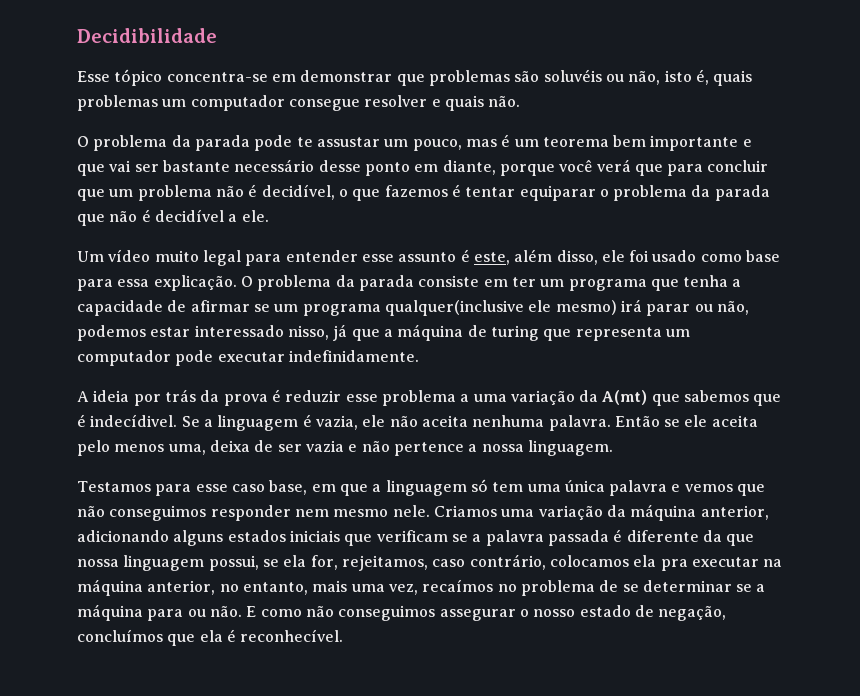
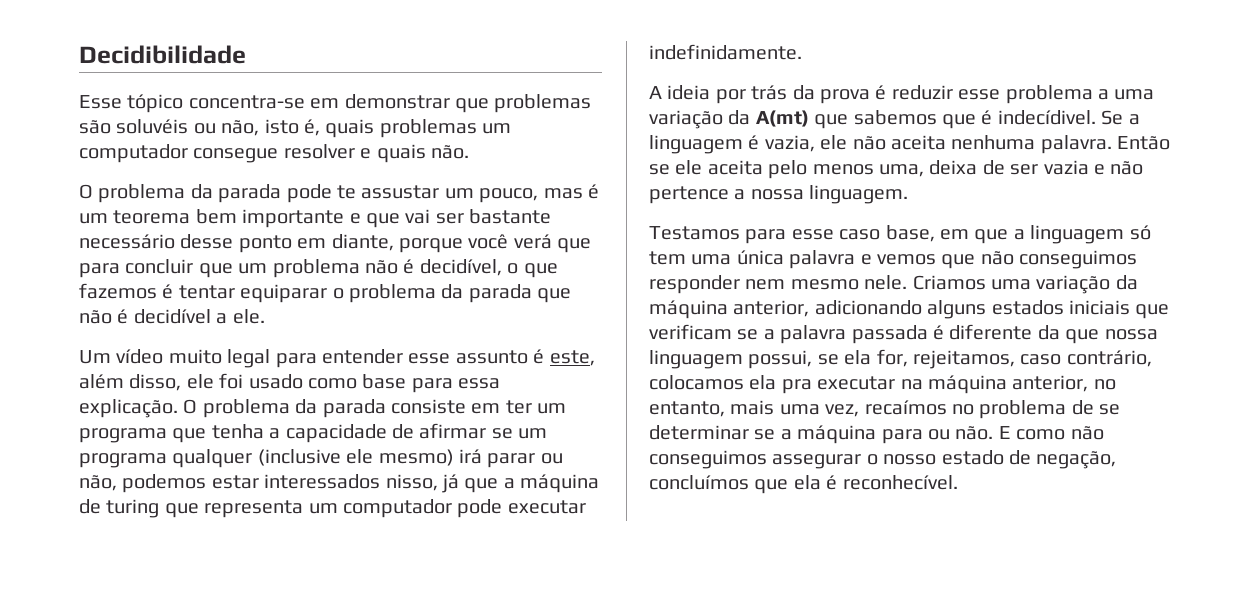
[384,300,524,316] qualquer(inclusive -> [172,449,341,468] qualquer (inclusive
[194,325,284,337] interessado -> [264,474,381,489] interessados

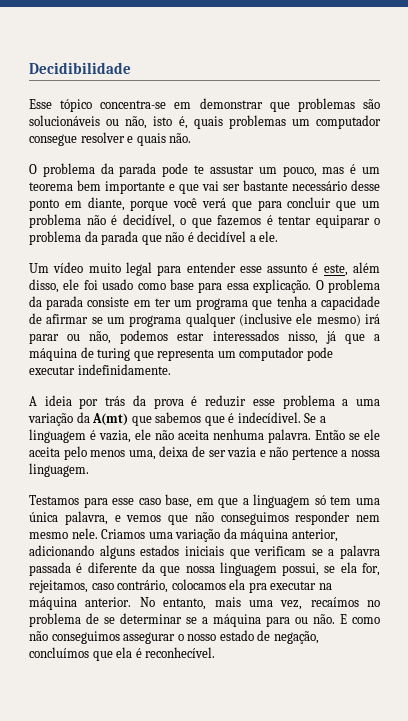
[116,119,189,134] soluvéis -> [29,115,100,126] solucionáveis
[789,250,856,269] palavra -> [64,511,108,525] palavra,
[1012,375,1116,392] anterior, no -> [85,597,155,607] anterior. No

